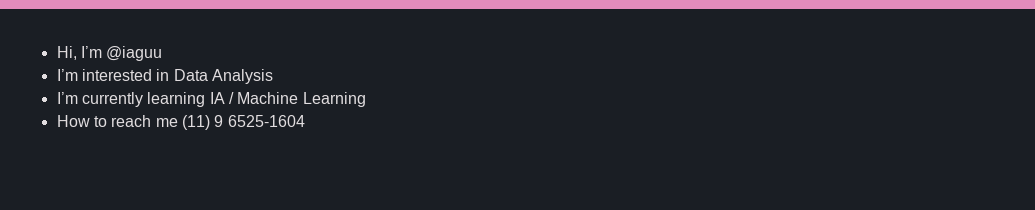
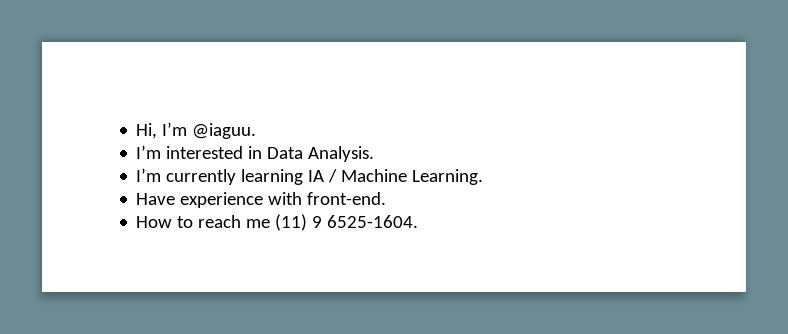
[106,46,163,61] @iaguu -> [192,123,257,139] @iaguu.
[211,69,273,84] Analysis -> [308,146,375,162] Analysis.
[302,92,366,107] Learning -> [412,169,484,185] [136,192,387,208] Learning. // Have experience with front-end.
[227,115,305,127] 6525-1604 -> [327,215,419,228] 6525-1604.

